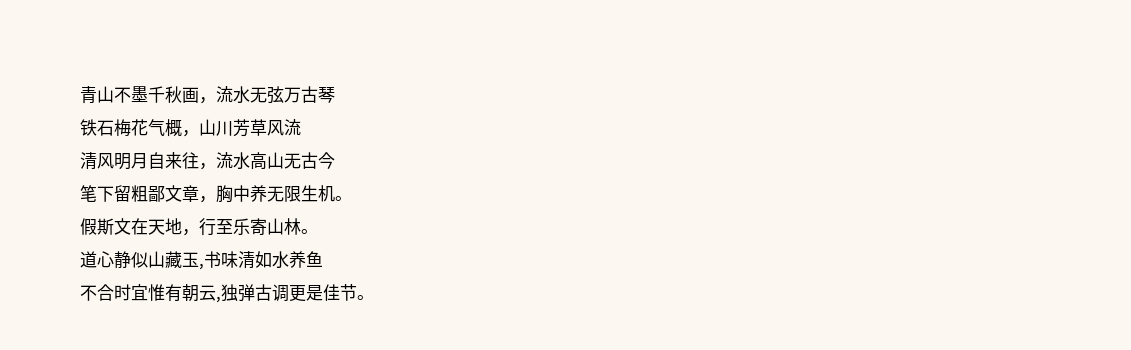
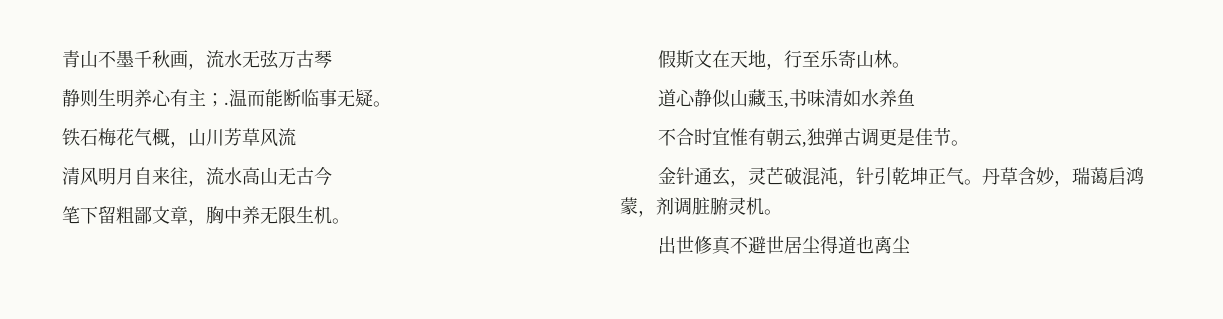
(335, 95) none -> [61,88,391,107] // 静则生明养心有主；.温而能断临事无疑。
(374, 297) none -> [657,167,1144,187] [620,197,782,217] [657,236,910,255] // 金针通玄，灵芒破混沌，针引乾坤正气。丹草含妙，瑞蔼启鸿蒙，剂调脏腑灵机。 // 出世修真不避世居尘得道也离尘

